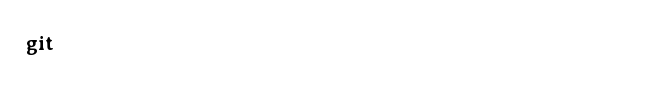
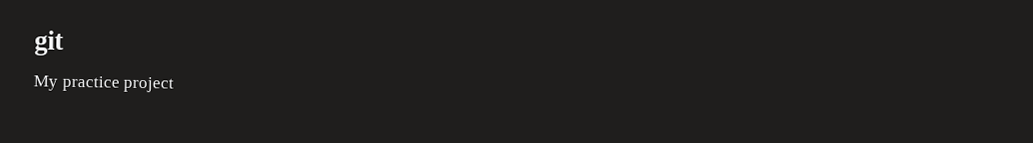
(54, 45) none -> [33,75,175,93] // My practice project

